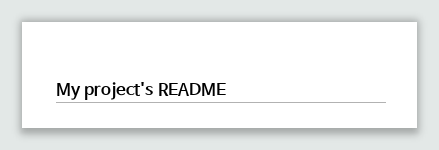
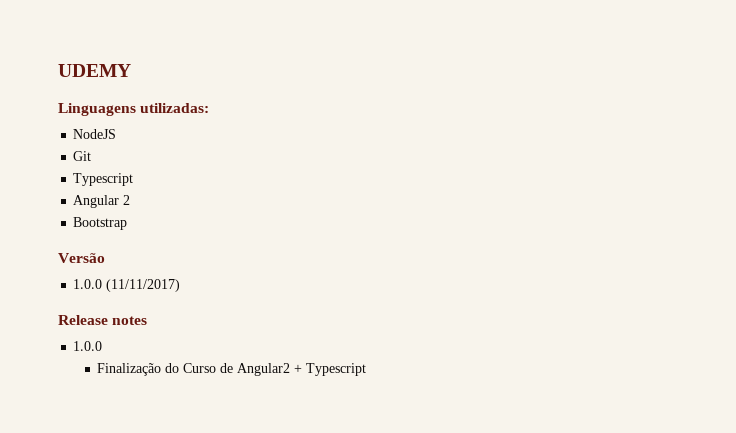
[56,82,226,100] My project's README -> [58,64,131,77] [58,103,210,116] [73,129,117,139] [73,151,92,161] [73,173,134,186] [73,195,131,208] [73,217,128,230] [58,253,105,263] [73,279,181,292] [58,315,148,325] [73,341,103,351] [97,363,367,376] UDEMY // Linguagens utilizadas: // NodeJS // Git // Typescript // Angular 2 // Bootstrap // Versão // 1.0.0 (11/11/2017) // Release notes // 1.0.0 // Finalização do Curso de Angular2 + Typescript

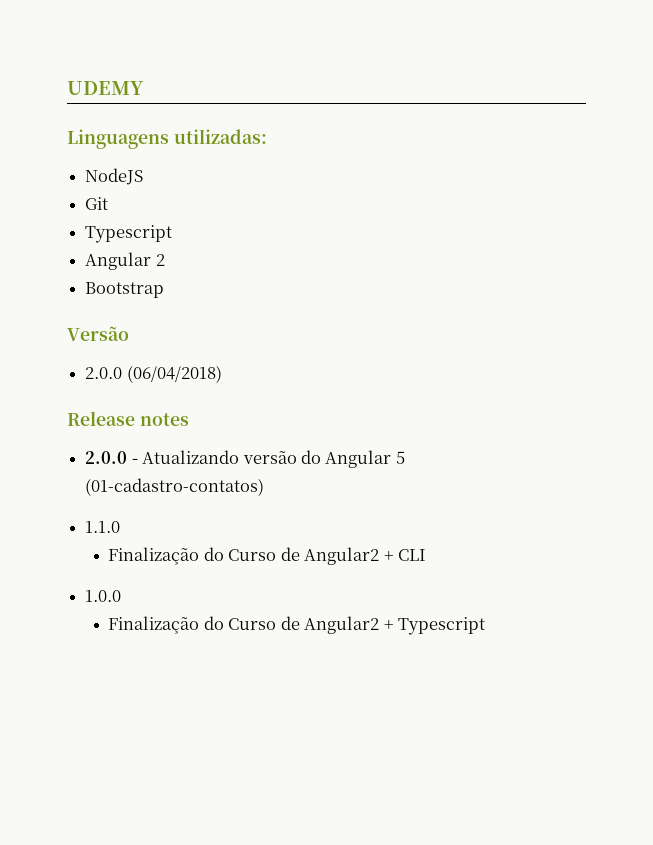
[73,279,181,292] 1.0.0 (11/11/2017) -> [85,365,222,383] 2.0.0 (06/04/2018)
(148, 320) none -> [85,450,405,468] [85,478,265,496] [85,521,121,533] [108,547,427,565] // 2.0.0 - Atualizando versão do Angular 5 (01-cadastro-contatos) // 1.1.0 // Finalização do Curso de Angular2 + CLI

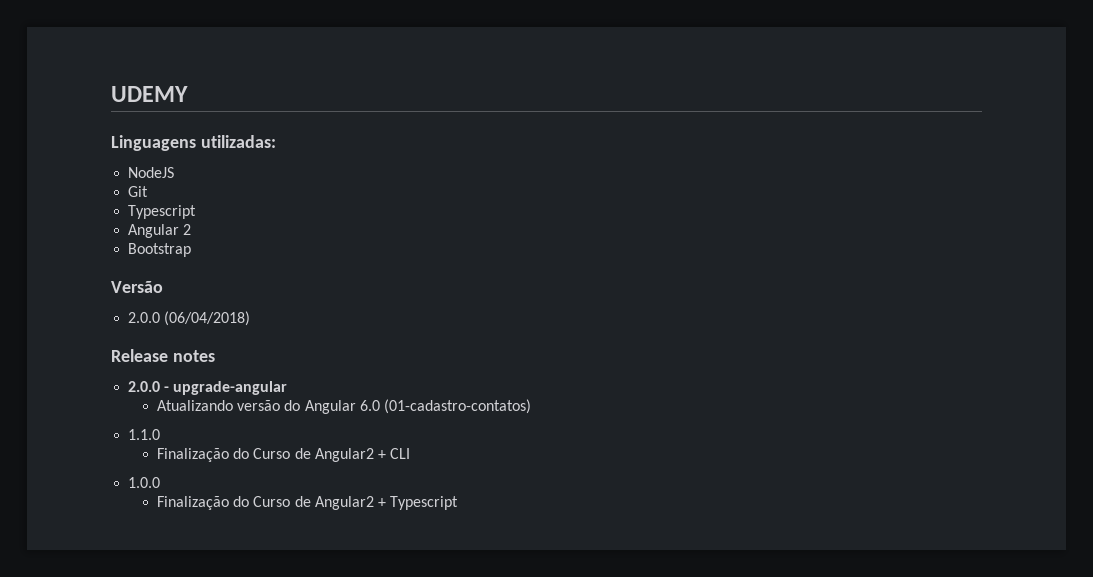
(138, 461) none -> [173,381,288,395] upgrade-angular //
[395,451,405,464] 5 -> [359,400,380,411] 6.0

